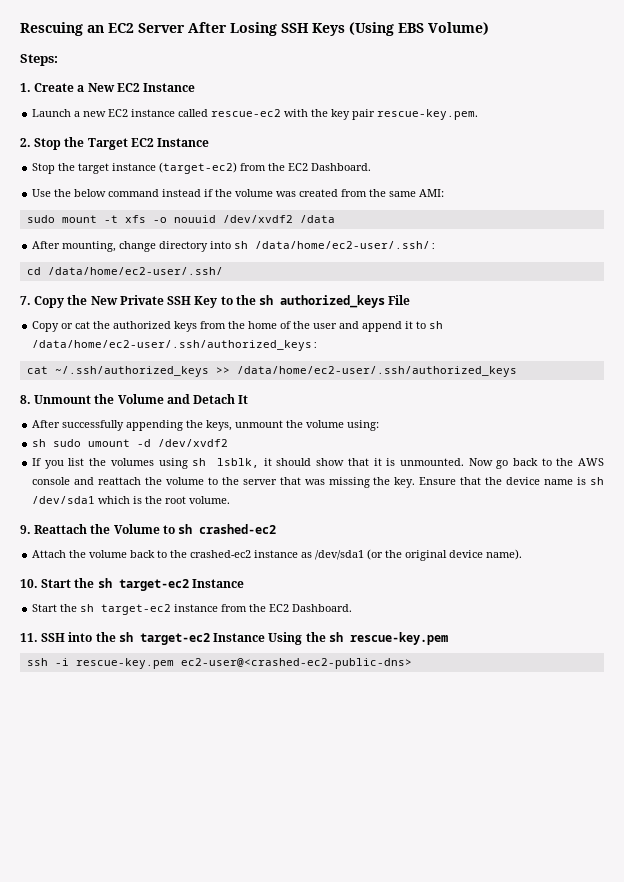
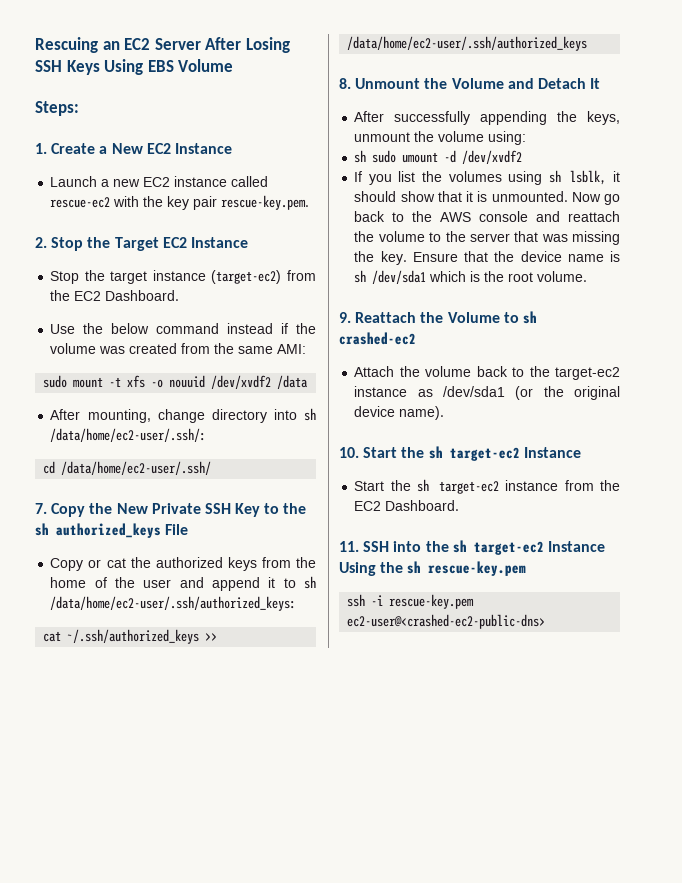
[349,22,489,36] (Using EBS Volume) -> [104,59,234,75] Using EBS Volume
[190,550,252,558] crashed-ec2 -> [555,367,620,380] target-ec2

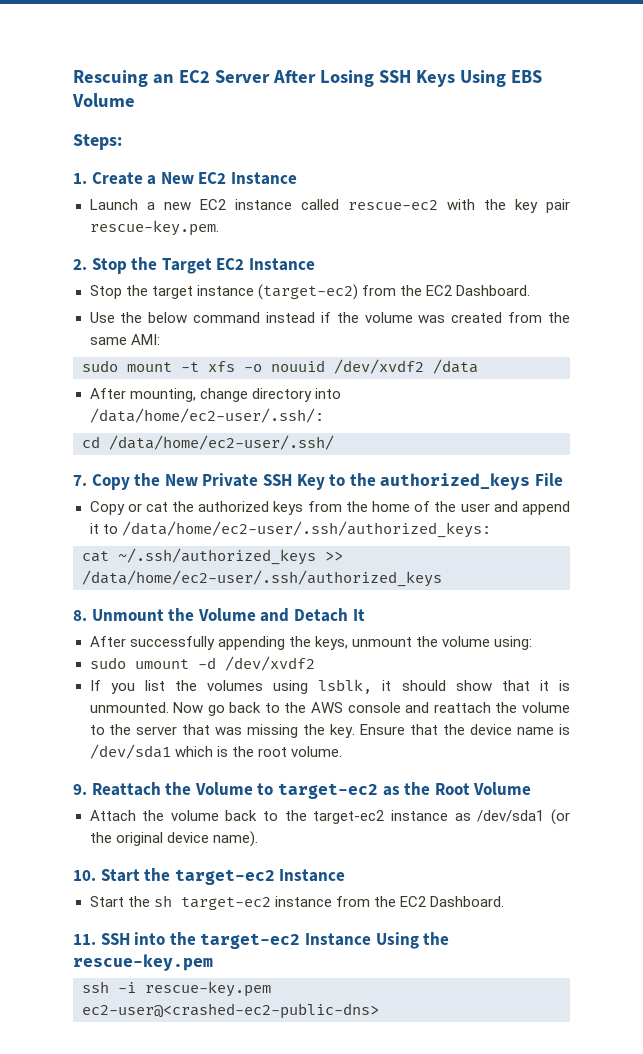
[304,408,316,421] sh -> (341, 393) none
[35,523,49,536] sh -> (376, 479) none
[303,576,316,589] sh -> (118, 529) none
[354,150,367,163] sh -> (532, 643) none
[548,170,561,183] sh -> (309, 687) none
[354,270,367,283] sh -> (570, 729) none
[522,311,537,324] [339,332,416,345] sh crashed-ec2 -> [277,782,532,799] target-ec2 as the Root Volume
[428,446,443,459] sh -> (171, 874) none
[452,540,467,553] sh -> (196, 938) none
[407,561,422,574] sh -> (450, 938) none

